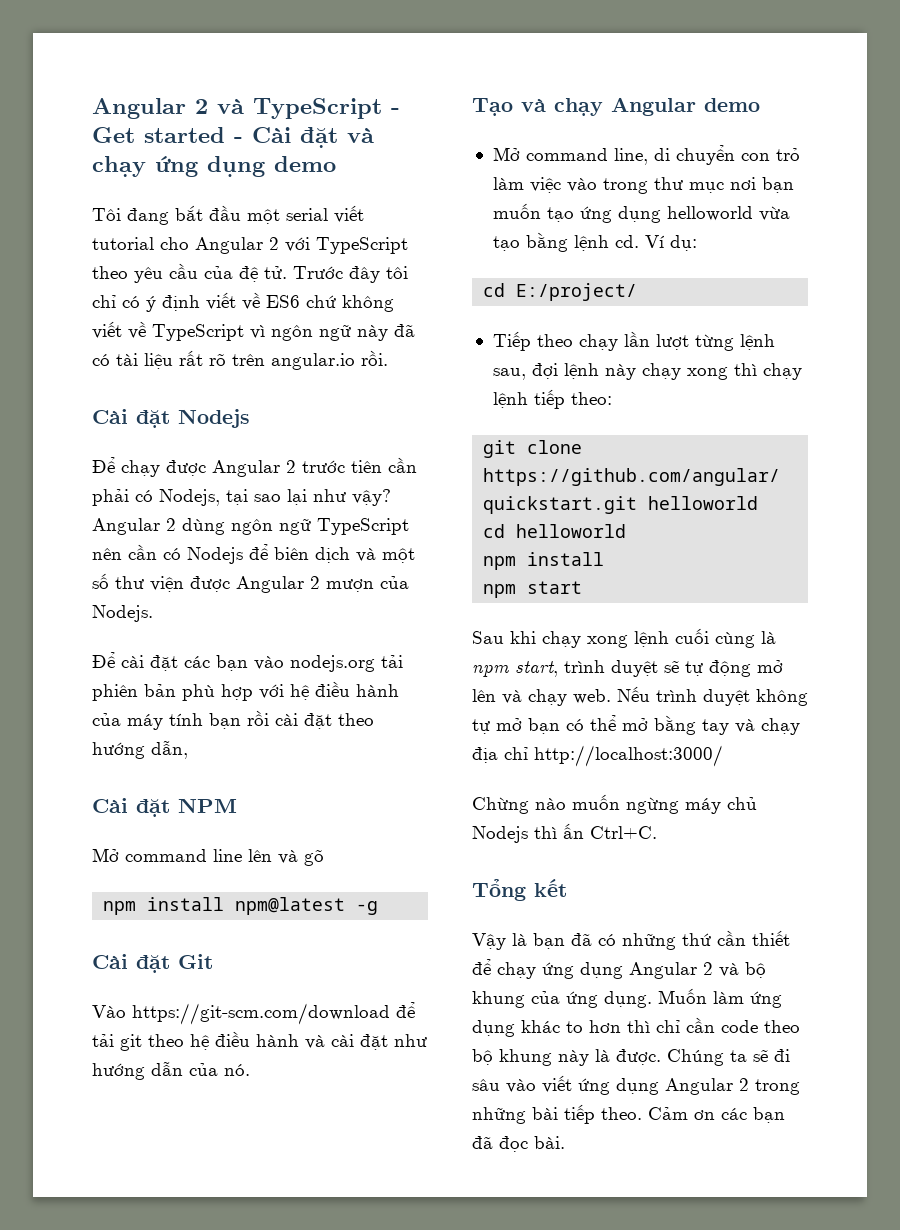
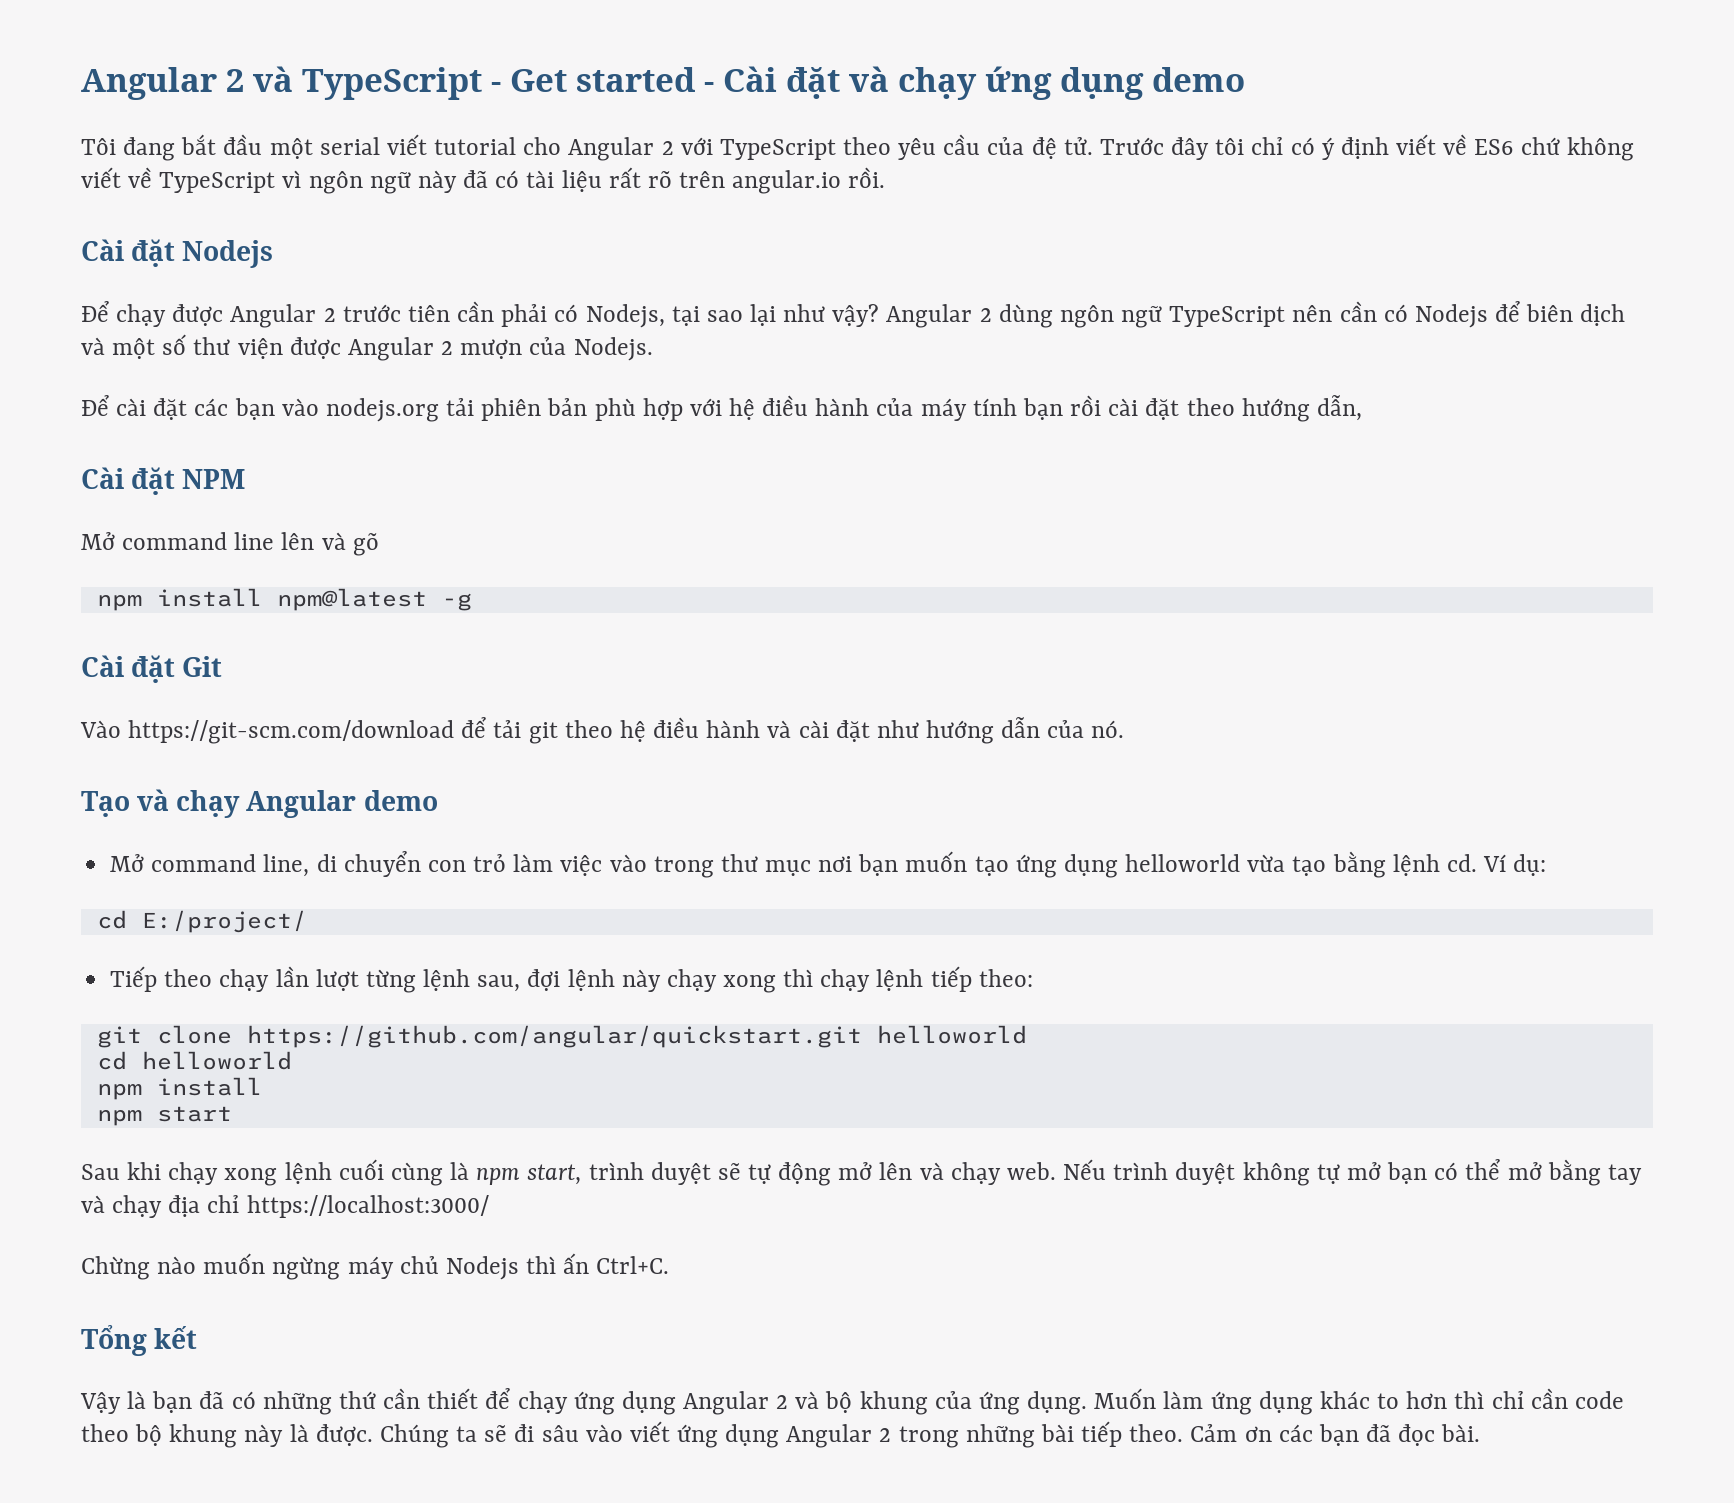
[534,745,723,767] http://localhost:3000/ -> [246,1195,489,1218] https://localhost:3000/

